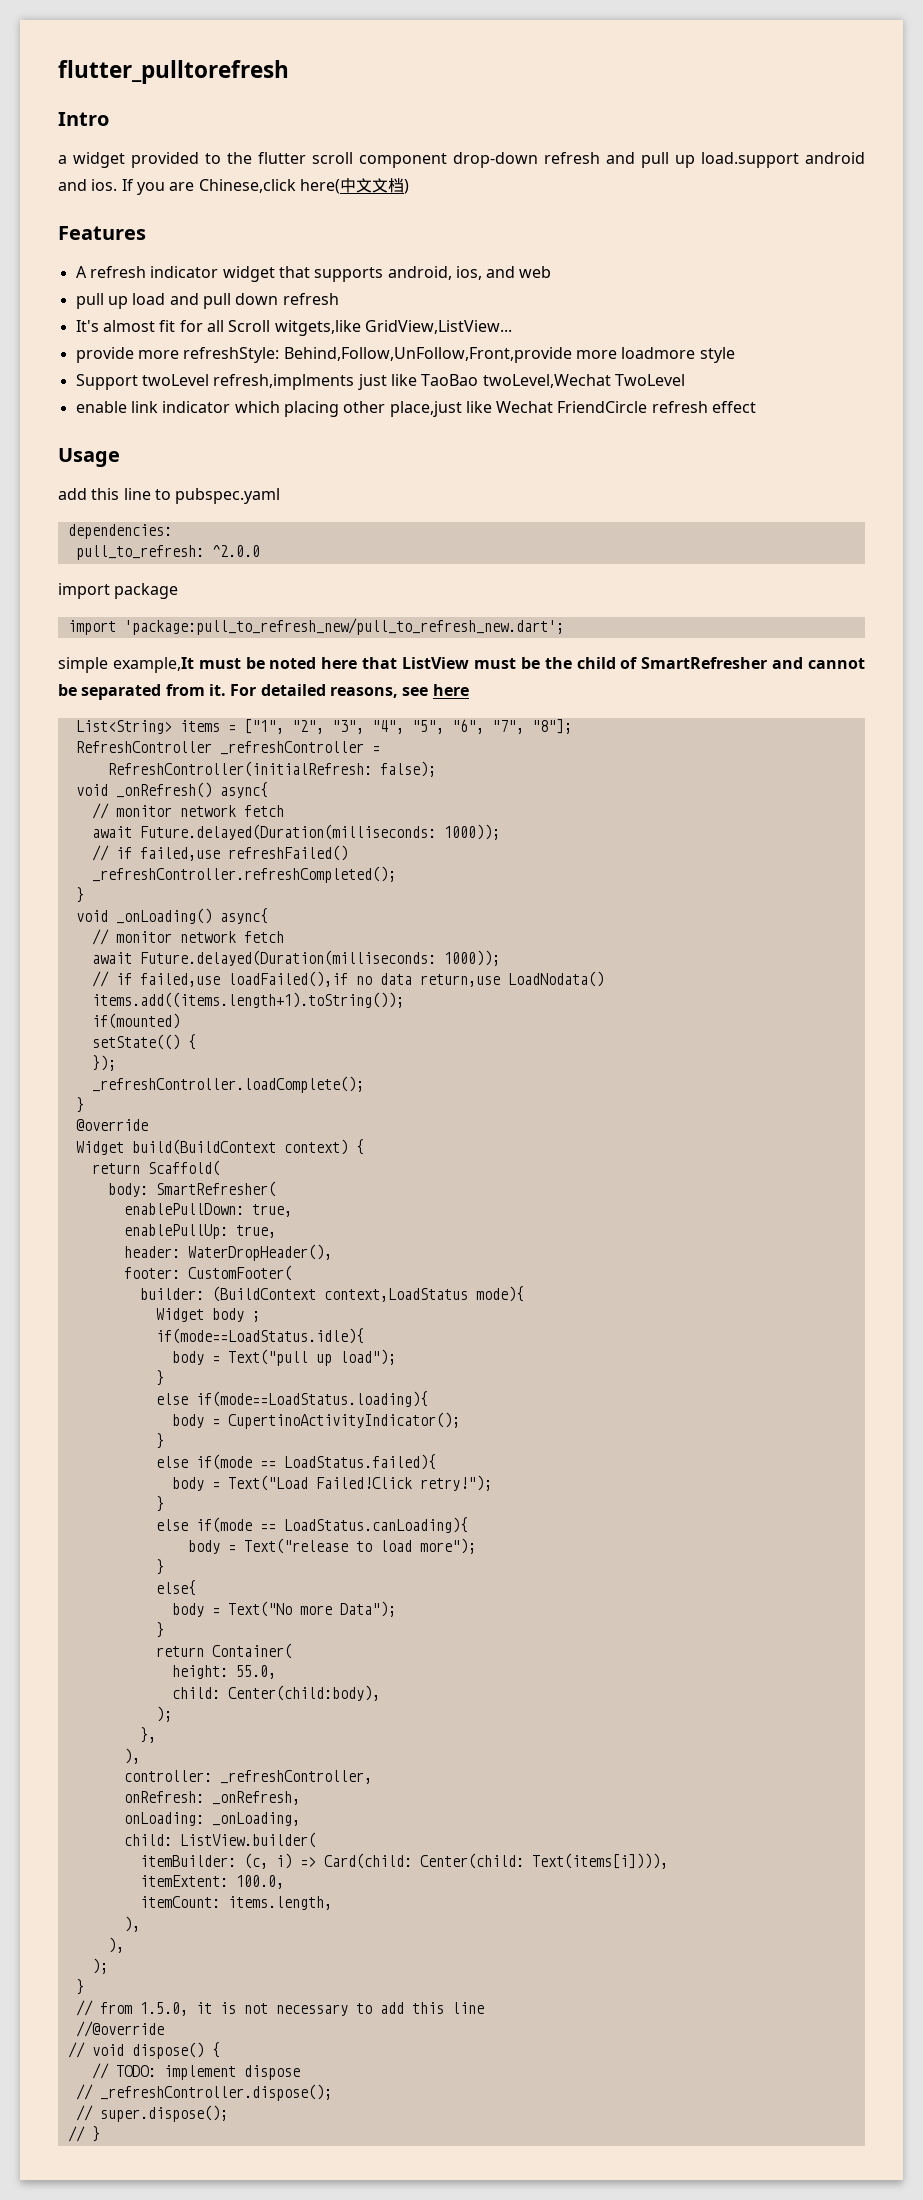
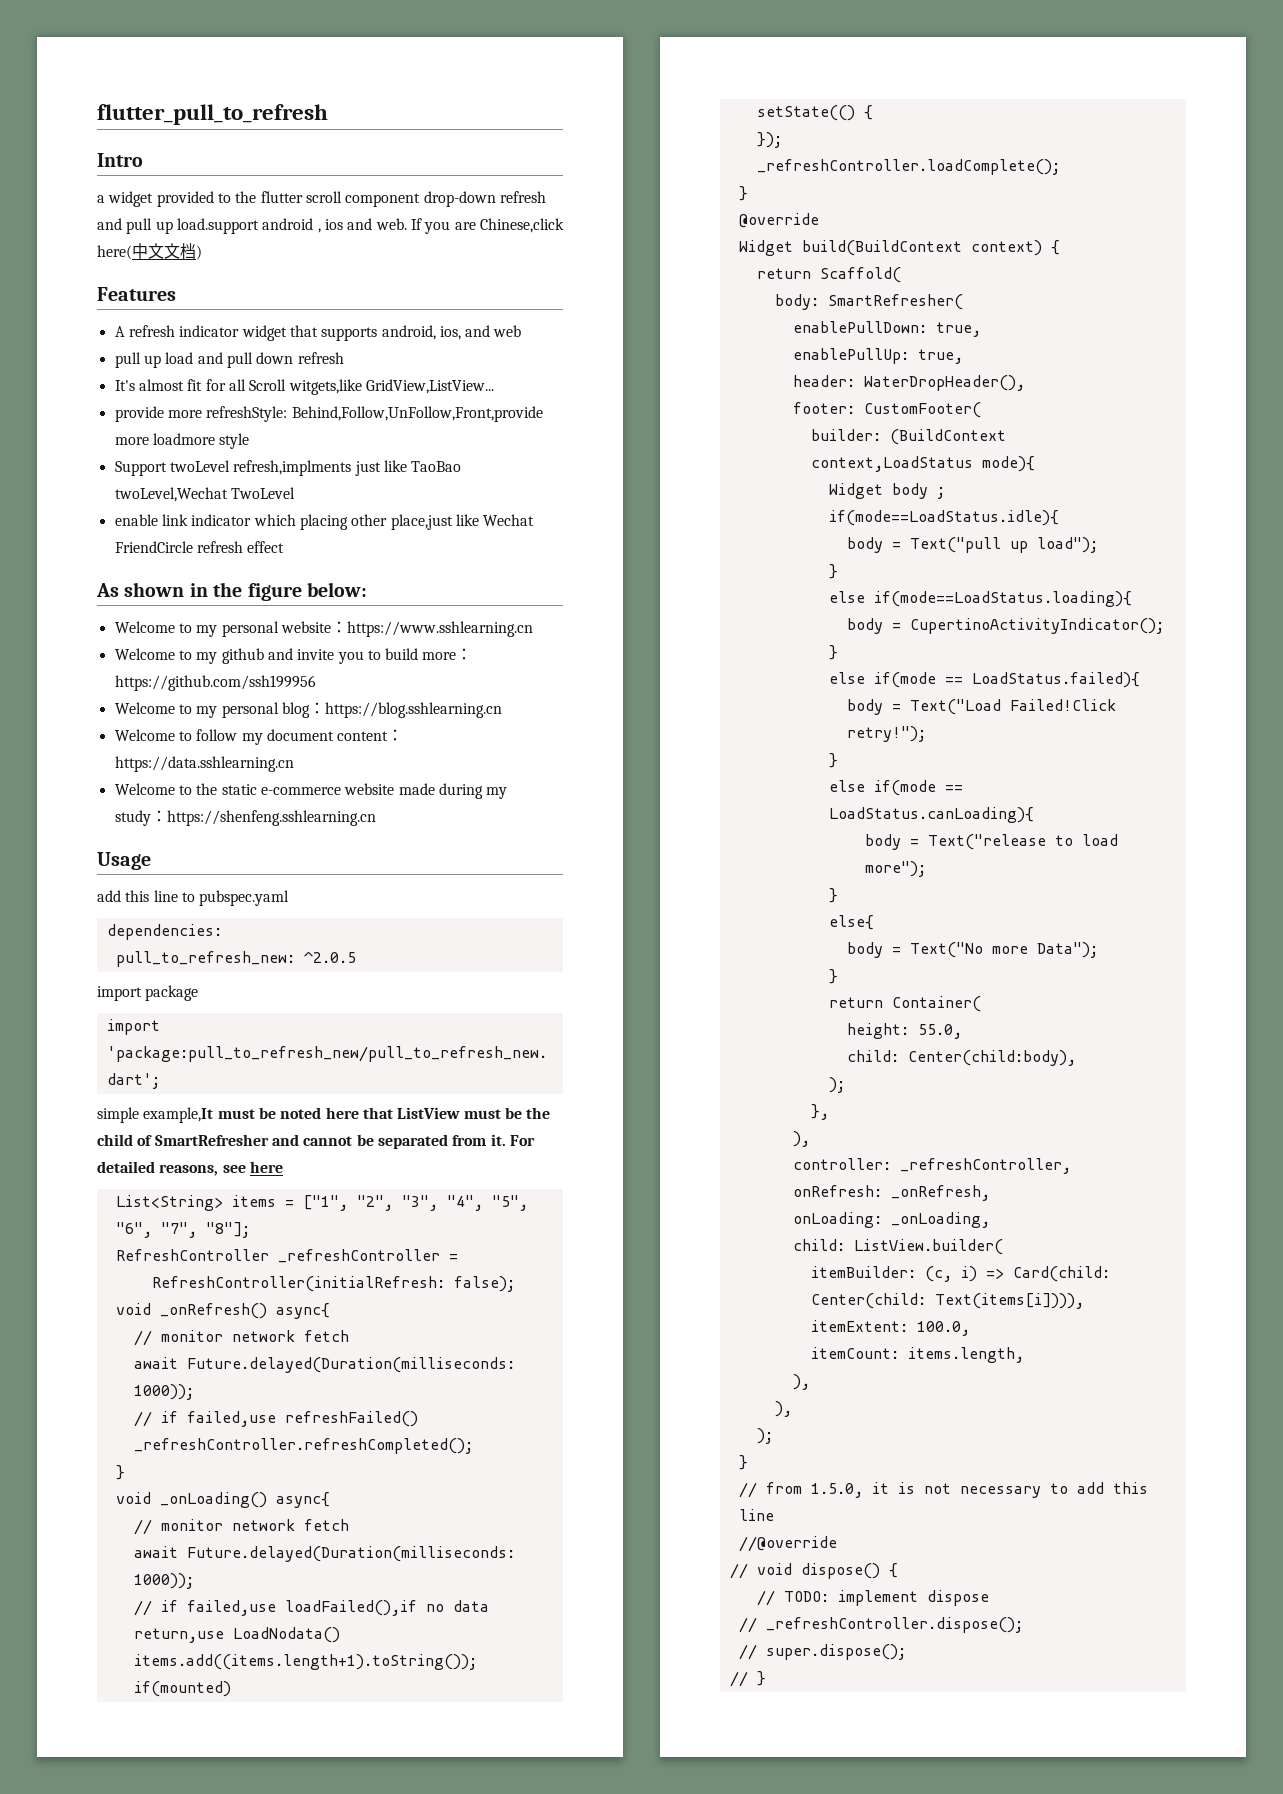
[58,60,289,84] flutter_pulltorefresh -> [97,104,328,125] flutter_pull_to_refresh
[58,179,118,191] and ios. -> [317,218,407,233] , ios and web.
(757, 407) none -> [96,582,367,601] [114,621,533,637] [114,648,473,664] [114,675,316,691] [114,702,502,718] [114,729,404,745] [114,756,294,772] [114,783,508,799] [114,810,376,826] // As shown in the figure below: // Welcome to my personal website：https://www.sshlearning.cn // Welcome to my github and invite you to build more：https://github.com/ssh199956 // Welcome to my personal blog：https://blog.sshlearning.cn // Welcome to follow my document content：https://data.sshlearning.cn // Welcome to the static e-commerce website made during my study：https://shenfeng.sshlearning.cn
[75,545,260,560] pull_to_refresh: ^2.0.0 -> [115,951,356,967] pull_to_refresh_new: ^2.0.5

